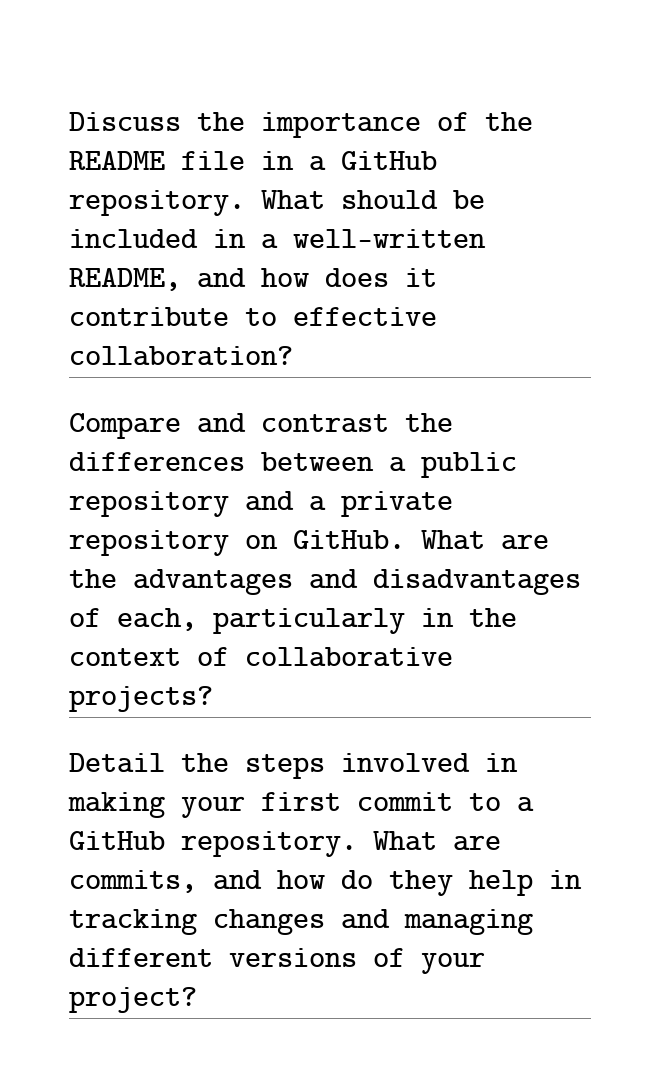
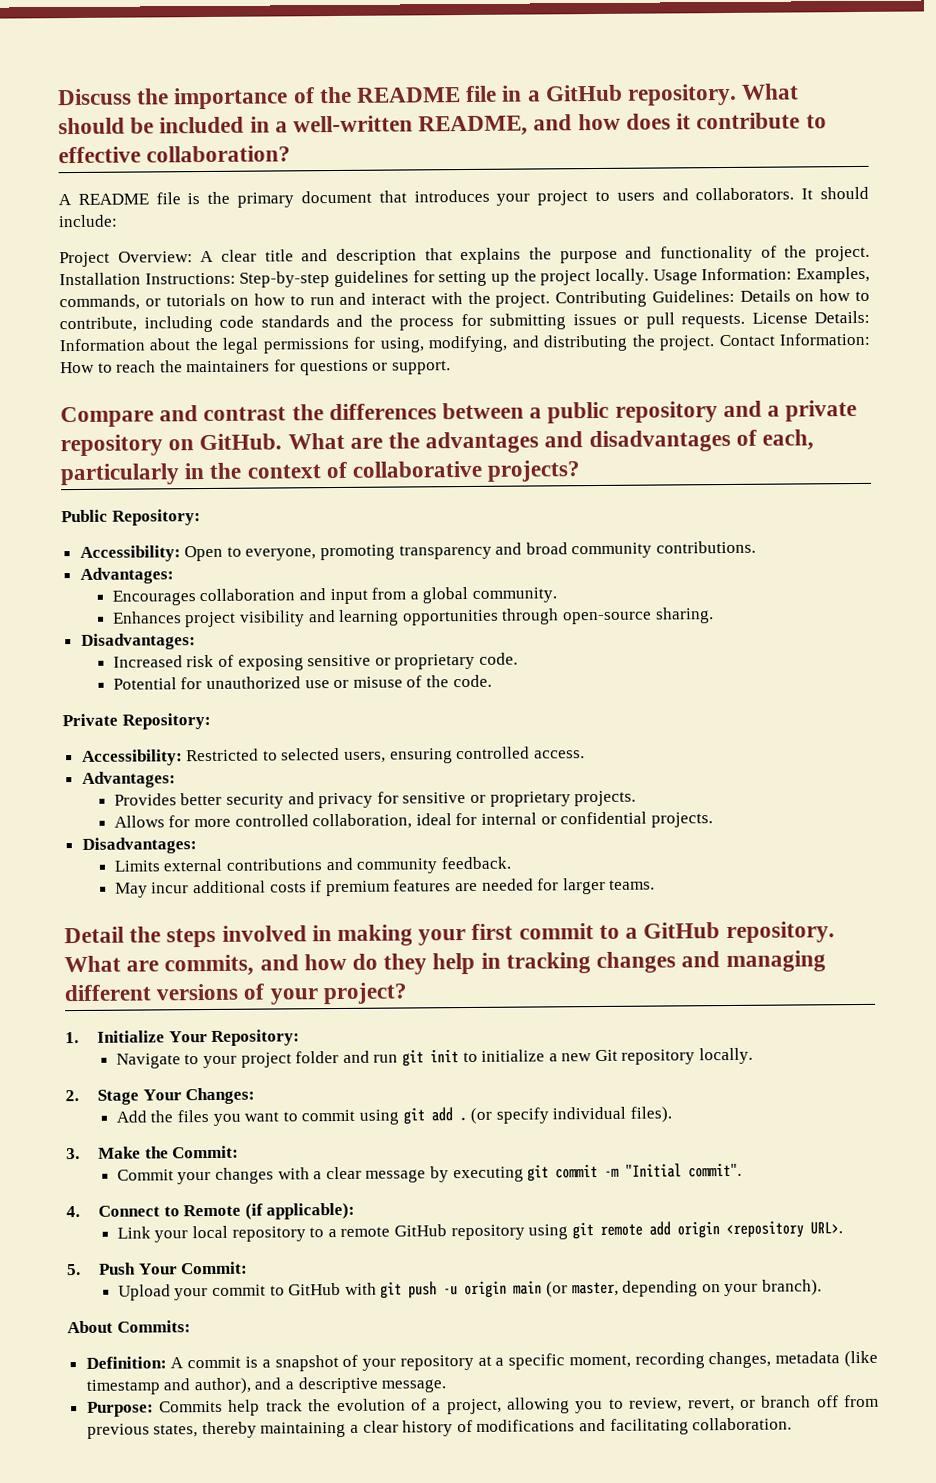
(293, 356) none -> [58,186,869,208] [58,214,118,228] [59,245,870,268] [59,266,870,288] [59,289,870,311] [59,310,870,333] [59,332,870,354] [60,359,451,376] // A README file is the primary document that introduces your project to users and collaborators. It should include: // Project Overview: A clear title and description that explains the purpose and functionality of the project. Installation Instructions: Step-by-step guidelines for setting up the project locally. Usage Information: Examples, commands, or tutorials on how to run and interact with the project. Contributing Guidelines: Details on how to contribute, including code standards and the process for submitting issues or pull requests. License Details: Information about the legal permissions for using, modifying, and distributing the project. Contact Information: How to reach the maintainers for questions or support.
(213, 699) none -> [61,509,201,526] [79,540,757,562] [79,567,174,584] [111,586,557,606] [111,607,714,628] [80,633,196,650] [112,652,518,671] [112,674,492,690] [62,712,211,730] [81,746,585,766] [81,771,176,788] [113,790,637,809] [113,811,713,830] [81,837,197,854] [113,856,511,874] [114,877,656,898] // Public Repository: // Accessibility: Open to everyone, promoting transparency and broad community contributions. // Advantages: // Encourages collaboration and input from a global community. // Enhances project visibility and learning opportunities through open-source sharing. // Disadvantages: // Increased risk of exposing sensitive or proprietary code. // Potential for unauthorized use or misuse of the code. // Private Repository: // Accessibility: Restricted to selected users, ensuring controlled access. // Advantages: // Provides better security and privacy for sensitive or proprietary projects. // Allows for more controlled collaboration, ideal for internal or confidential projects. // Disadvantages: // Limits external contributions and community feedback. // May incur additional costs if premium features are needed for larger teams.
(197, 1000) none -> [65,1029,301,1046] [115,1047,754,1069] [65,1087,256,1105] [115,1106,672,1126] [66,1145,240,1160] [116,1162,743,1185] [66,1202,356,1220] [116,1220,843,1243] [67,1261,249,1276] [117,1279,822,1301] [67,1320,191,1334] [85,1350,878,1372] [85,1376,447,1395] [86,1394,880,1417] [86,1417,793,1439] // 1. Initialize Your Repository: // Navigate to your project folder and run git init to initialize a new Git repository locally. // 2. Stage Your Changes: // Add the files you want to commit using git add . (or specify individual files). // 3. Make the Commit: // Commit your changes with a clear message by executing git commit -m "Initial commit". // 4. Connect to Remote (if applicable): // Link your local repository to a remote GitHub repository using git remote add origin <repository URL>. // 5. Push Your Commit: // Upload your commit to GitHub with git push -u origin main (or master, depending on your branch). // About Commits: // Definition: A commit is a snapshot of your repository at a specific moment, recording changes, metadata (like timestamp and author), and a descriptive message. // Purpose: Commits help track the evolution of a project, allowing you to review, revert, or branch off from previous states, thereby maintaining a clear history of modifications and facilitating collaboration.

